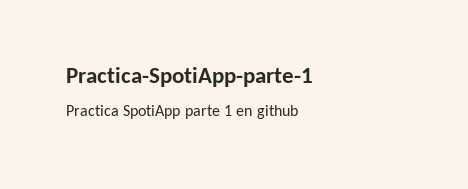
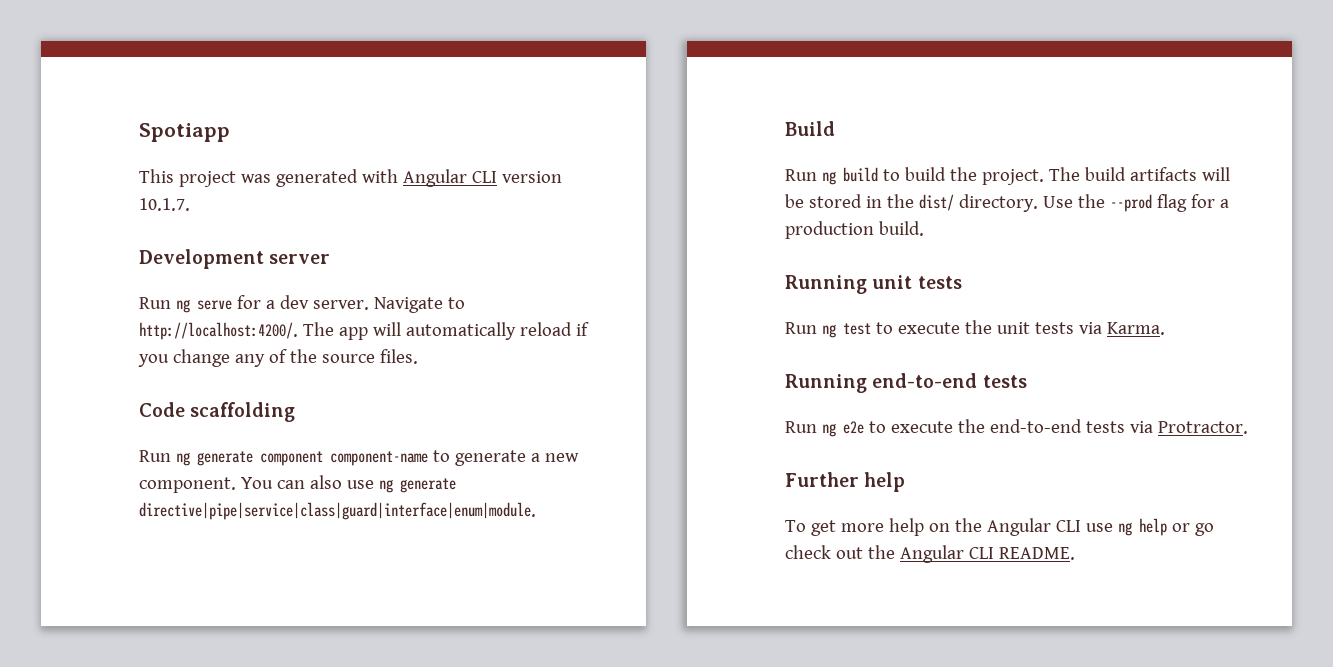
[66,67,313,87] [66,105,298,119] Practica-SpotiApp-parte-1 // Practica SpotiApp parte 1 en github -> [139,123,230,142] [139,169,562,187] [139,198,190,211] [139,249,331,269] [139,295,465,313] [139,322,589,340] [138,349,418,367] [139,402,296,422] [139,450,579,466] [139,475,456,493] [139,502,536,520] [785,121,835,136] [785,167,1230,185] [785,194,1229,212] [785,221,924,239] [785,275,962,294] [785,320,1165,338] [785,373,1027,393] [785,419,1248,437] [785,472,906,492] [785,518,1214,536] [785,545,1075,563] Spotiapp // This project was generated with Angular CLI version 10.1.7. // Development server // Run ng serve for a dev server. Navigate to http://localhost:4200/. The app will automatically reload if you change any of the source files. // Code scaffolding // Run ng generate component component-name to generate a new component. You can also use ng generate directive|pipe|service|class|guard|interface|enum|module. // Build // Run ng build to build the project. The build artifacts will be stored in the dist/ directory. Use the --prod flag for a production build. // Running unit tests // Run ng test to execute the unit tests via Karma. // Running end-to-end tests // Run ng e2e to execute the end-to-end tests via Protractor. // Further help // To get more help on the Angular CLI use ng help or go check out the Angular CLI README.

